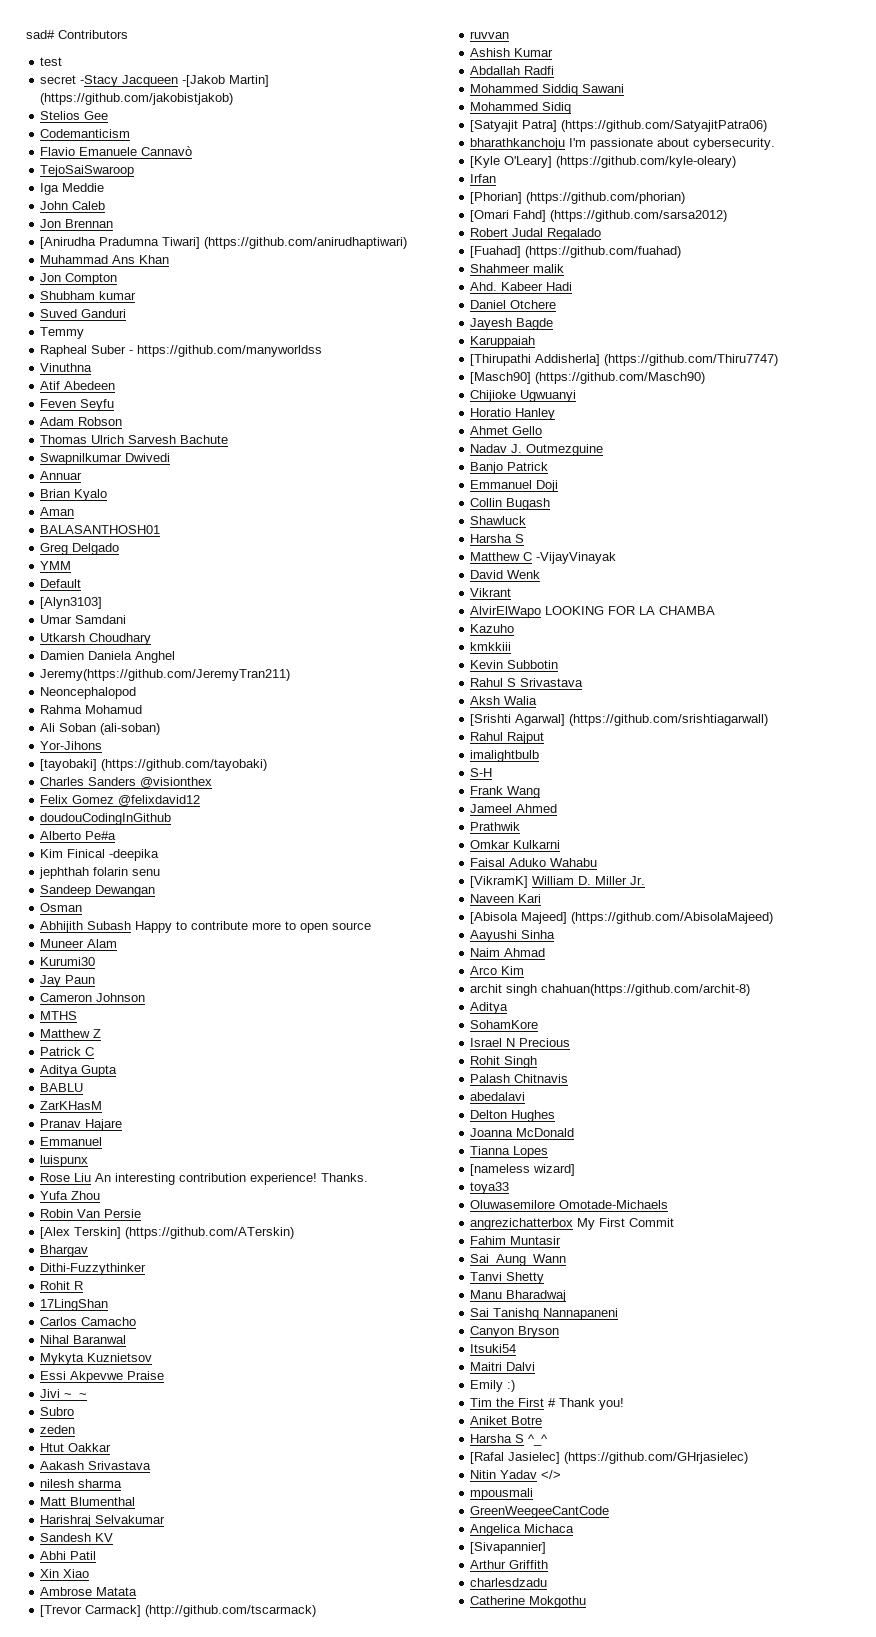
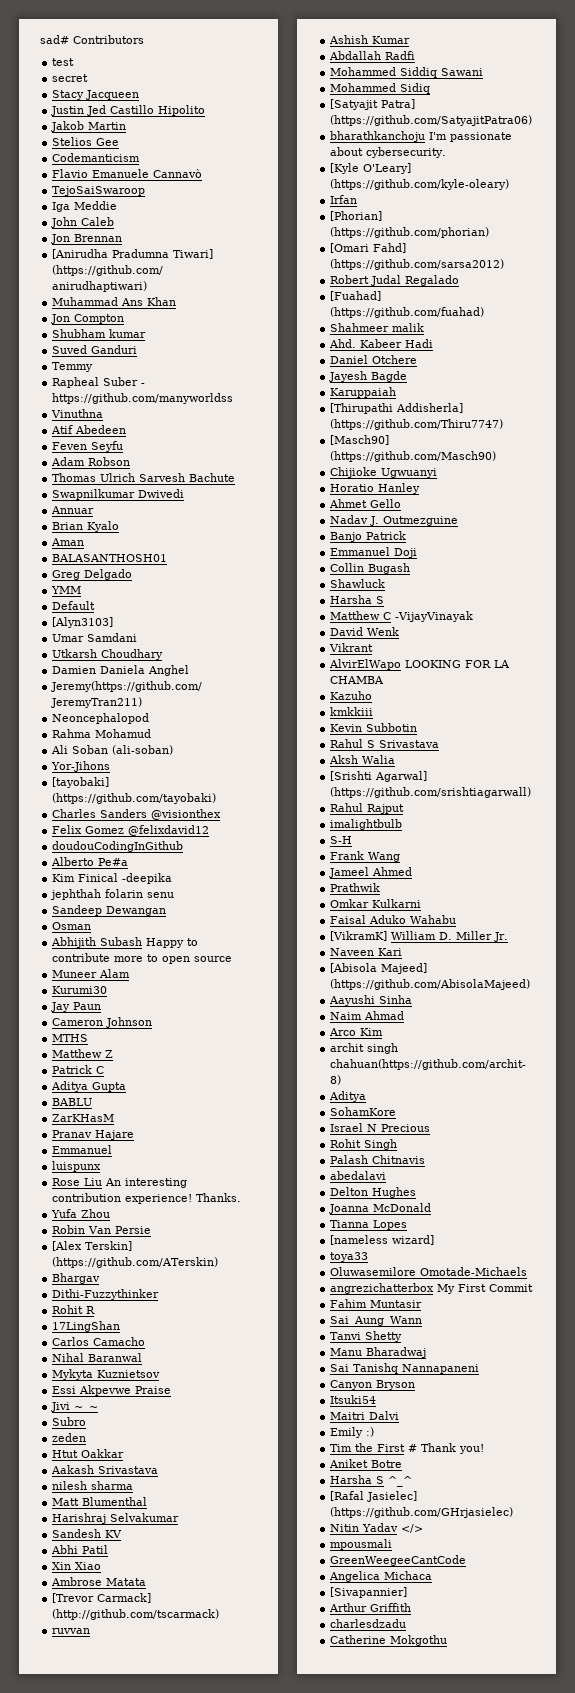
[80,75,119,87] -Stacy -> [52,90,85,100] // Stacy
[182,75,270,87] [40,93,234,105] -[Jakob Martin] (https://github.com/jakobistjakob) -> [51,105,206,116] [51,121,127,132] // Justin Jed Castillo Hipolito // Jakob Martin

